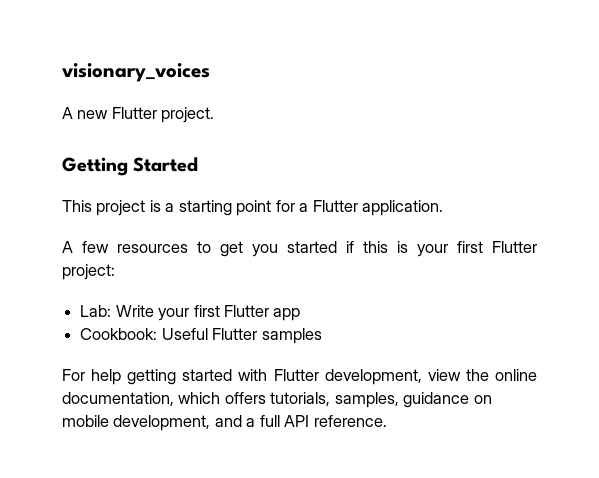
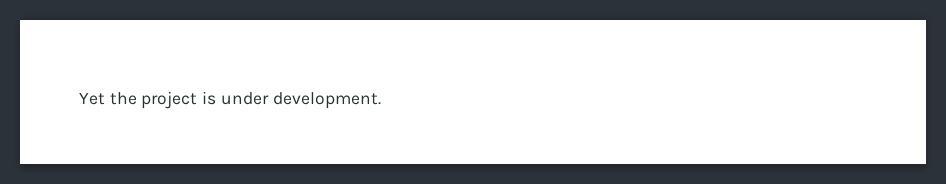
[62,63,210,82] [62,107,215,123] [62,157,199,176] [62,200,444,216] [62,241,537,257] [62,264,115,280] [80,305,301,321] [80,328,322,344] [62,369,537,385] [62,392,492,408] [62,415,387,431] visionary_voices // A new Flutter project. // Getting Started // This project is a starting point for a Flutter application. // A few resources to get you started if this is your first Flutter project: // Lab: Write your first Flutter app // Cookbook: Useful Flutter samples // For help getting started with Flutter development, view the online documentation, which offers tutorials, samples, guidance on mobile development, and a full API reference. -> [79,91,381,109] Yet the project is under development.

